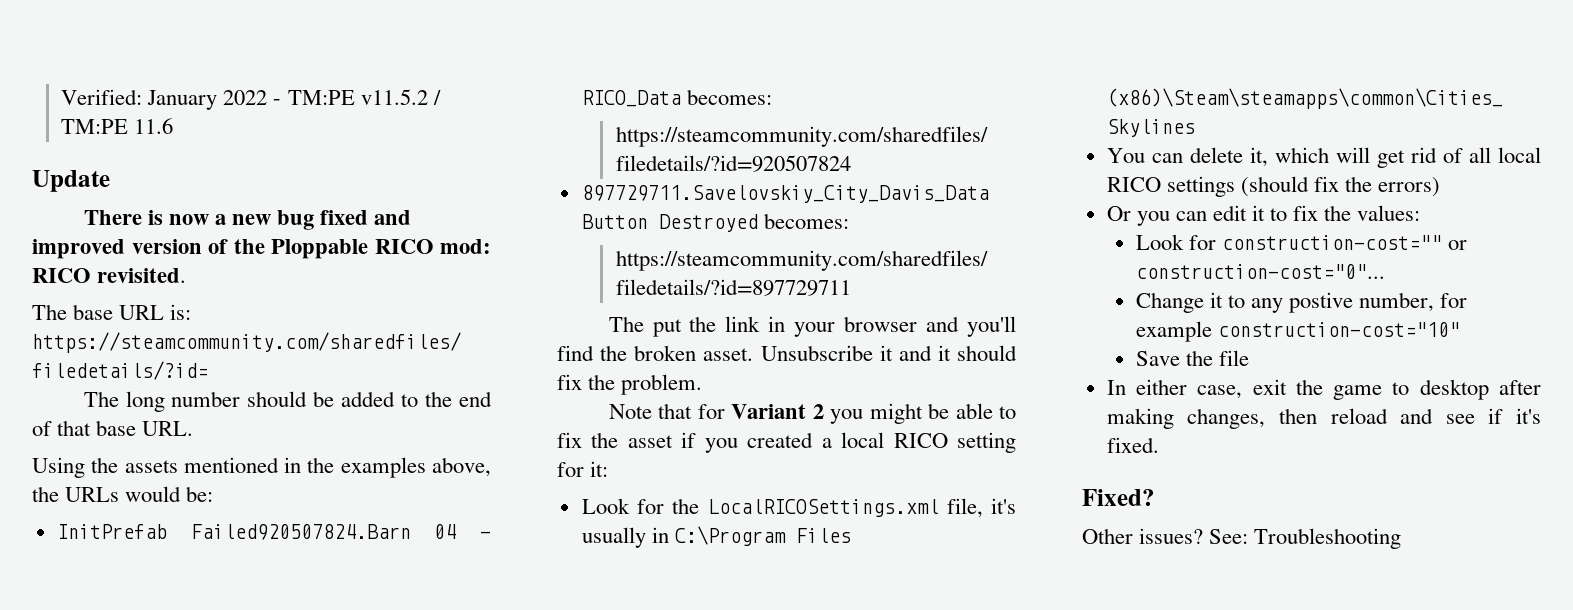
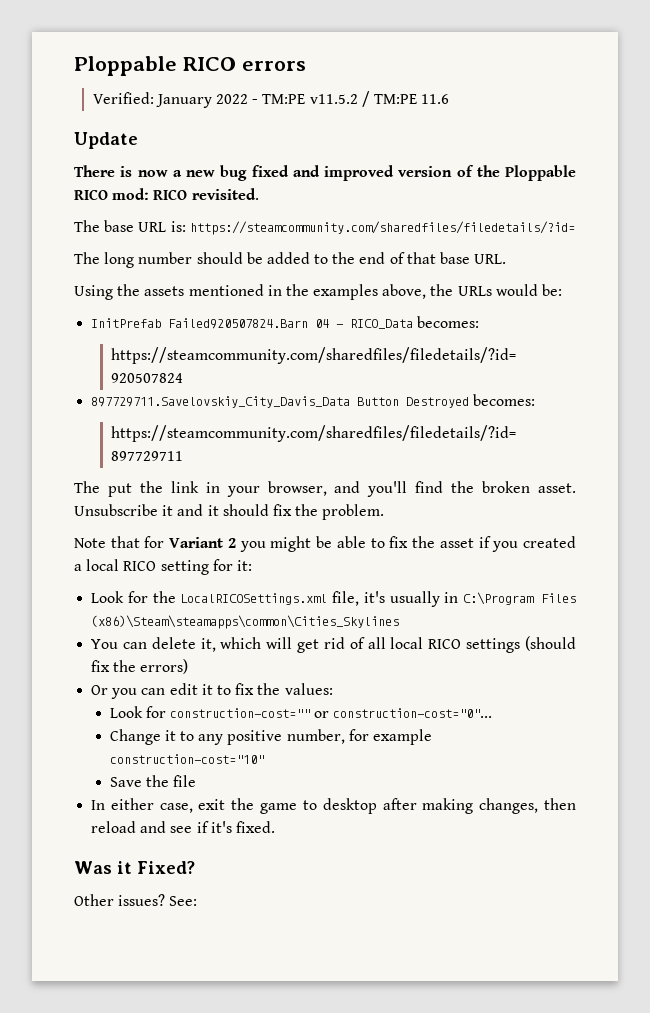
(61, 97) none -> [74,56,306,76] Ploppable RICO errors //
[844,316,918,332] browser -> [267,481,327,496] browser,
[1289,292,1354,313] postive -> [227,730,283,745] positive
(1159, 445) none -> [74,861,132,874] Was it
[1254,528,1402,549] Troubleshooting -> (198, 901) none

